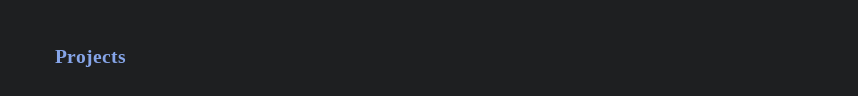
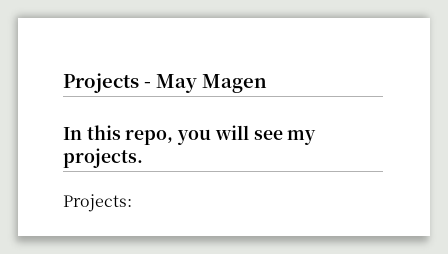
(126, 58) none -> [144,74,267,93] [63,125,317,145] [63,148,143,168] [63,194,132,212] - May Magen // In this repo, you will see my projects. // Projects:

